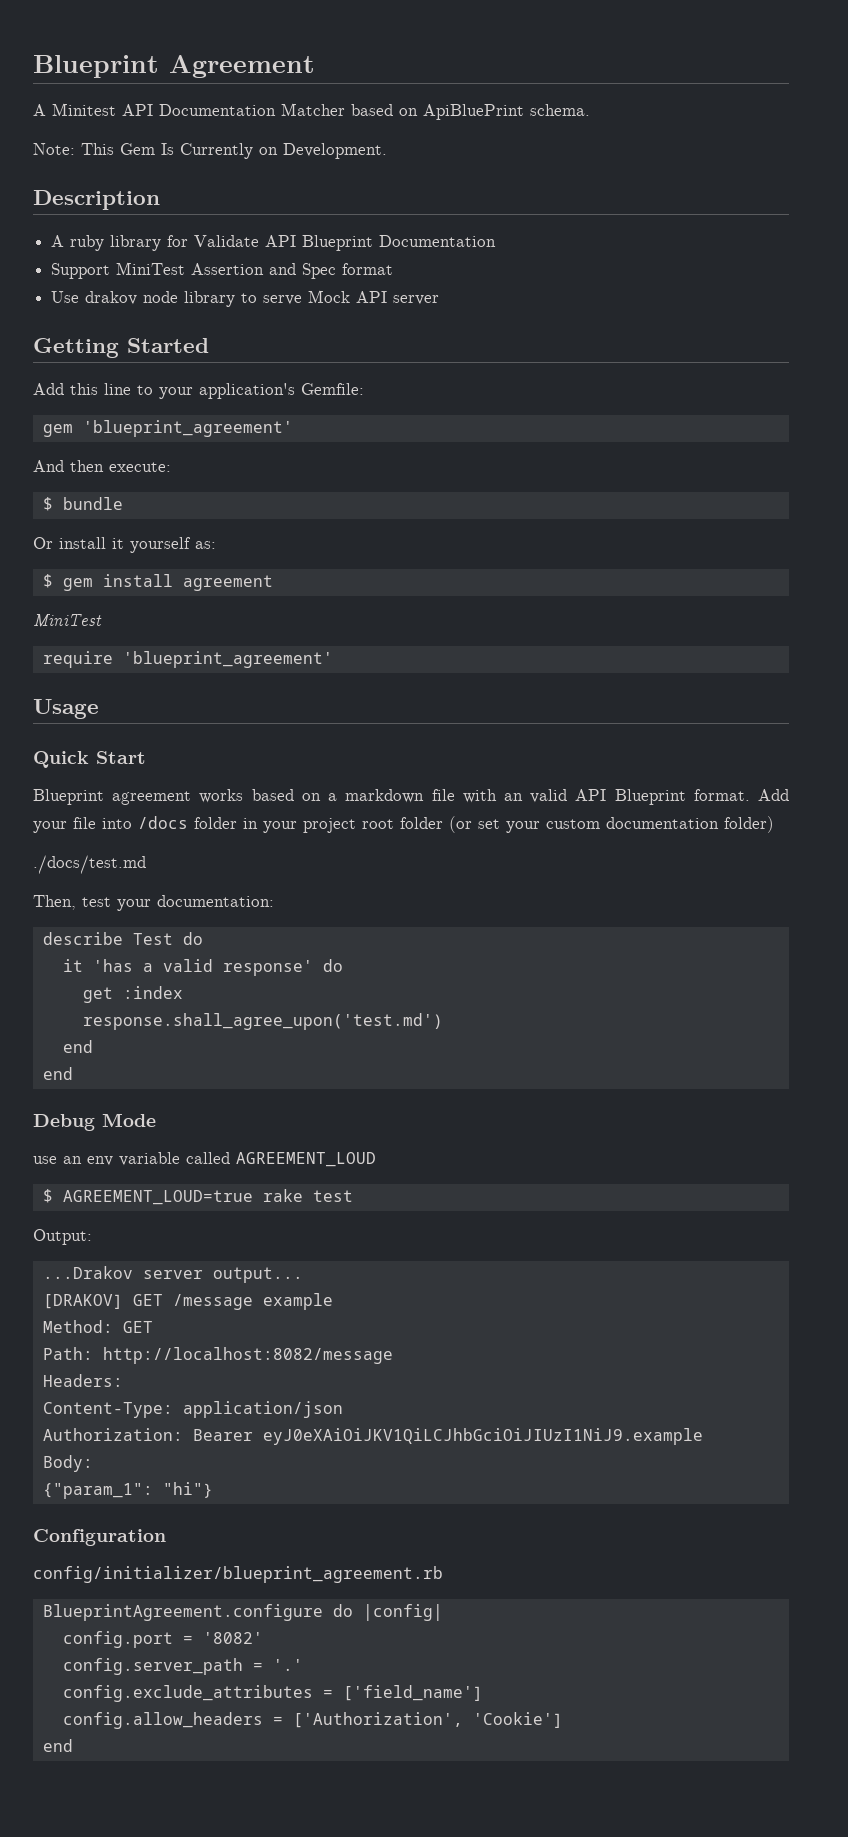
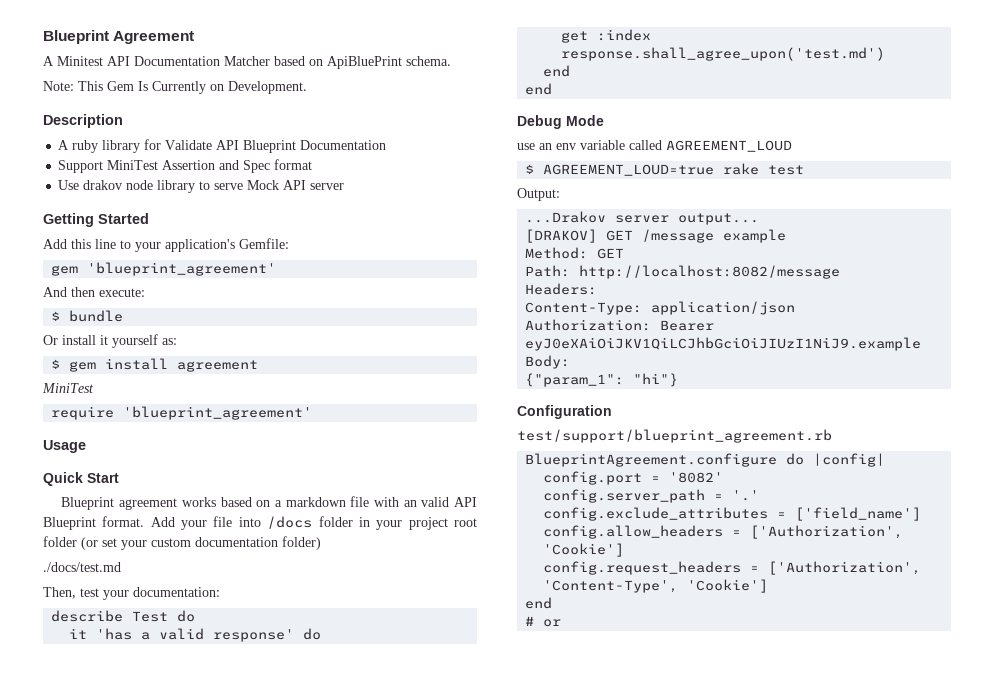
[33,1566,443,1583] config/initializer/blueprint_agreement.rb -> [517,429,832,443] test/support/blueprint_agreement.rb
[42,1739,73,1752] // end -> [543,561,922,575] [543,579,769,593] [525,597,553,609] [525,616,562,627] // config.request_headers = ['Authorization', 'Content-Type', 'Cookie'] // end // # or

